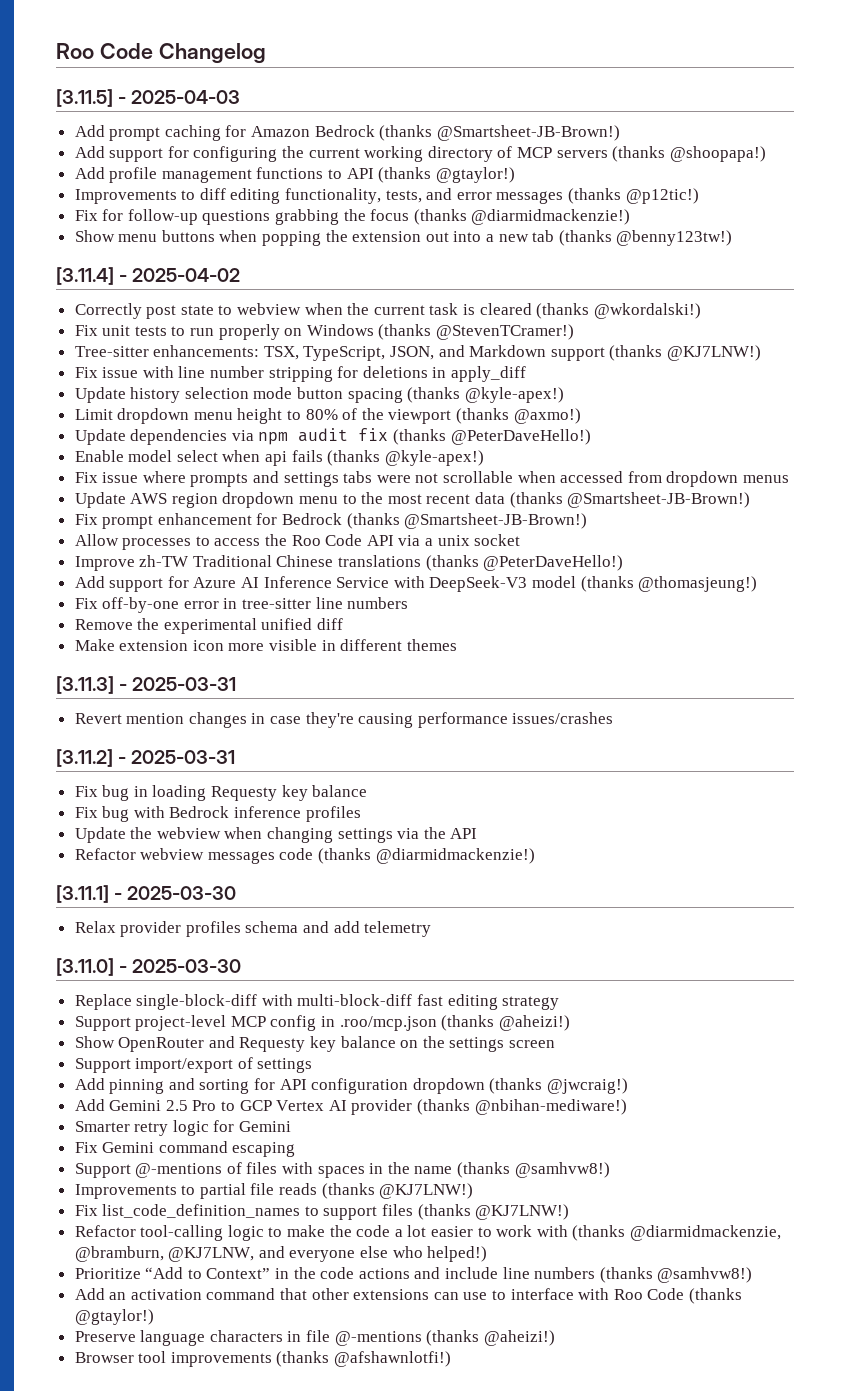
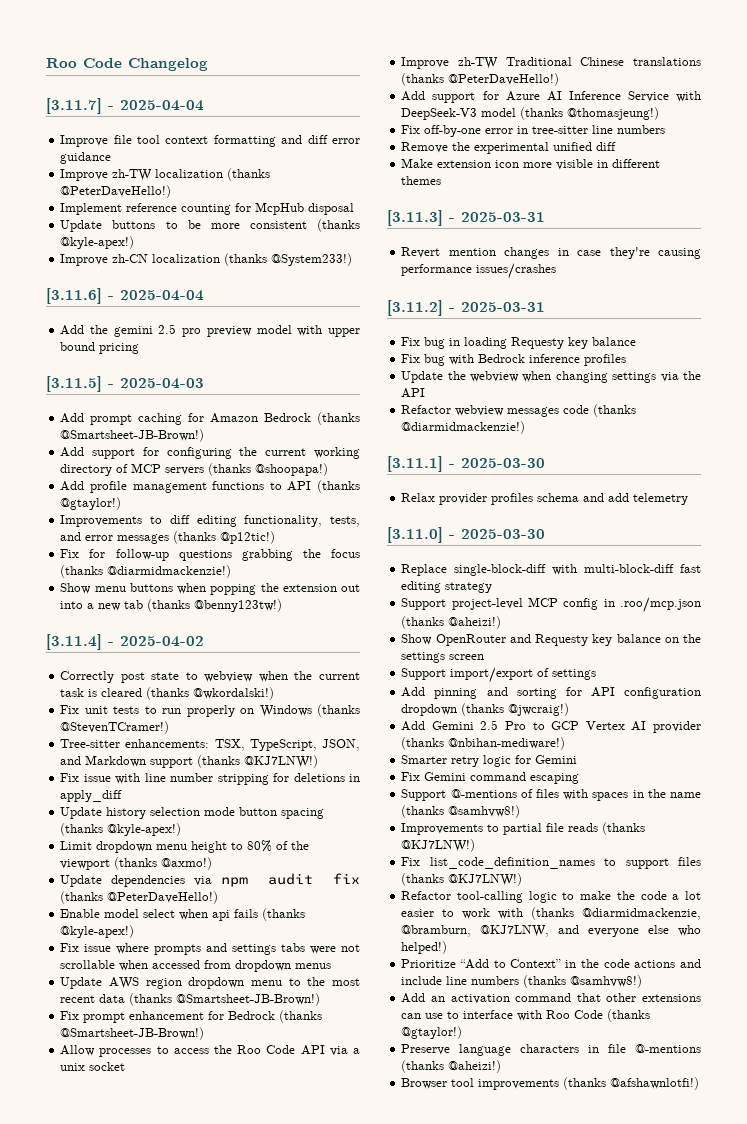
(266, 53) none -> [46,98,204,114] [60,135,360,147] [60,152,112,164] [60,168,271,181] [60,185,172,198] [60,202,355,215] [60,219,360,232] [60,236,135,249] [60,253,353,266] [46,288,204,304] [60,324,360,337] [60,342,140,354] // [3.11.7] - 2025-04-04 // Improve file tool context formatting and diff error guidance // Improve zh-TW localization (thanks @PeterDaveHello!) // Implement reference counting for McpHub disposal // Update buttons to be more consistent (thanks @kyle-apex!) // Improve zh-CN localization (thanks @System233!) // [3.11.6] - 2025-04-04 // Add the gemini 2.5 pro preview model with upper bound pricing

